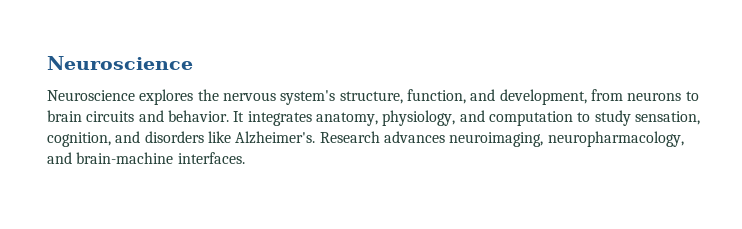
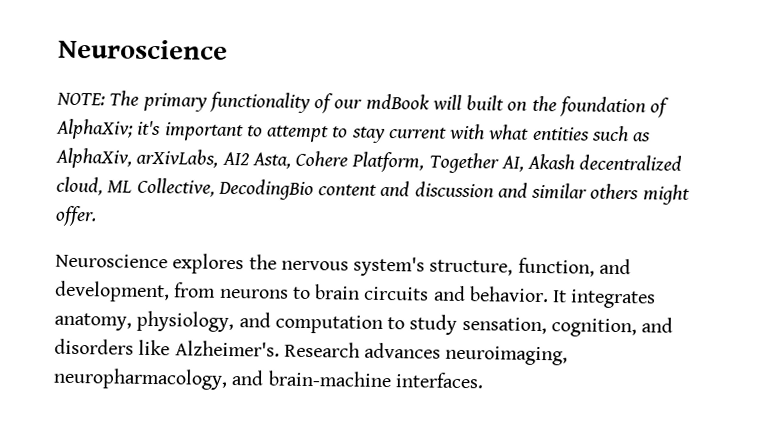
[47,56,193,70] Neuroscience -> [58,38,228,60] [56,90,671,118] [56,118,652,143] [55,147,683,174] [56,176,690,205] [55,205,97,227] Neuroscience // NOTE: The primary functionality of our mdBook will built on the foundation of AlphaXiv; it's important to attempt to stay current with what entities such as AlphaXiv, arXivLabs, AI2 Asta, Cohere Platform, Together AI, Akash decentralized cloud, ML Collective, DecodingBio content and discussion and similar others might offer.

